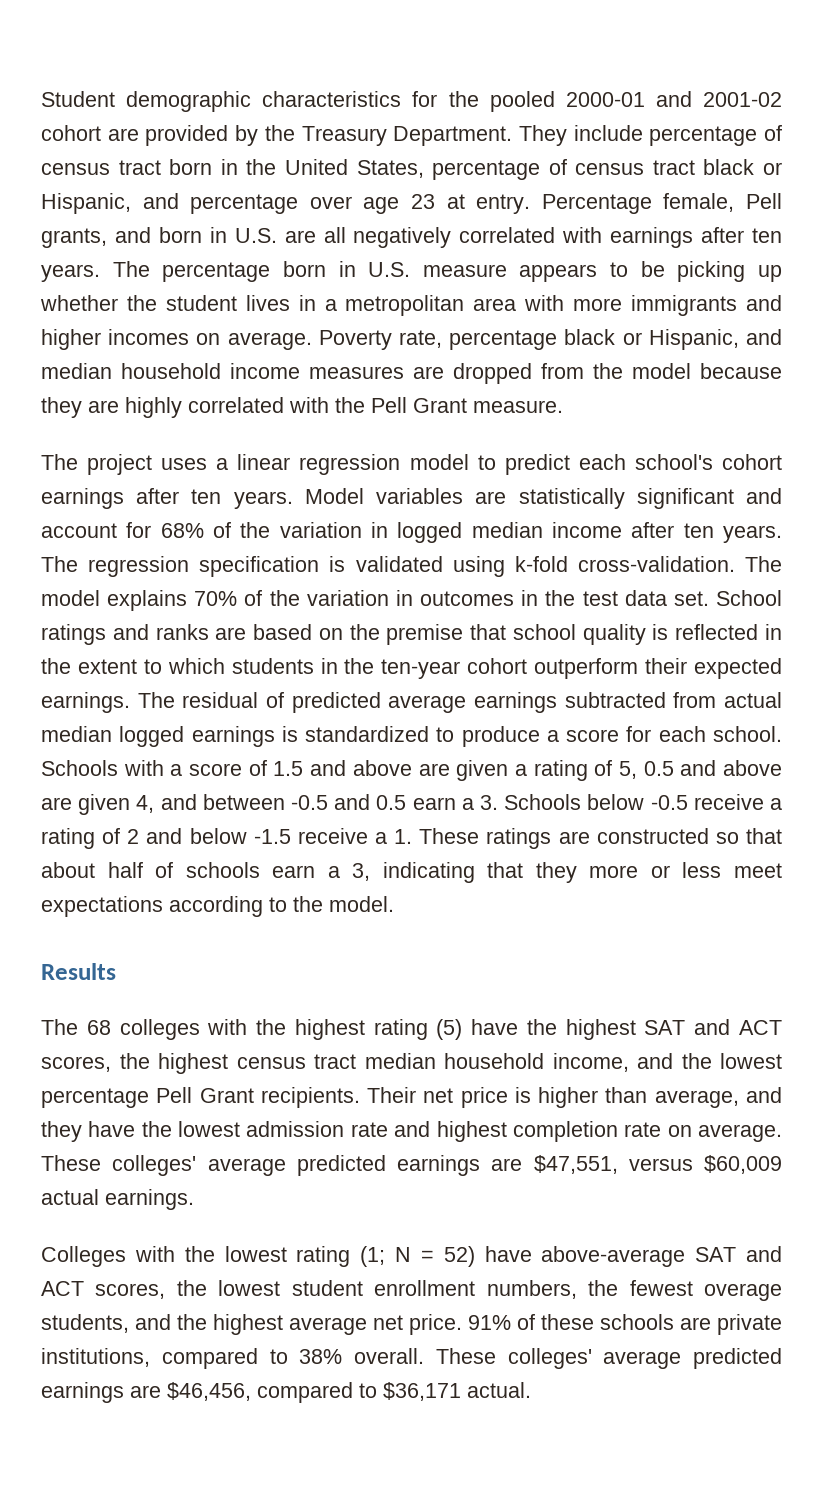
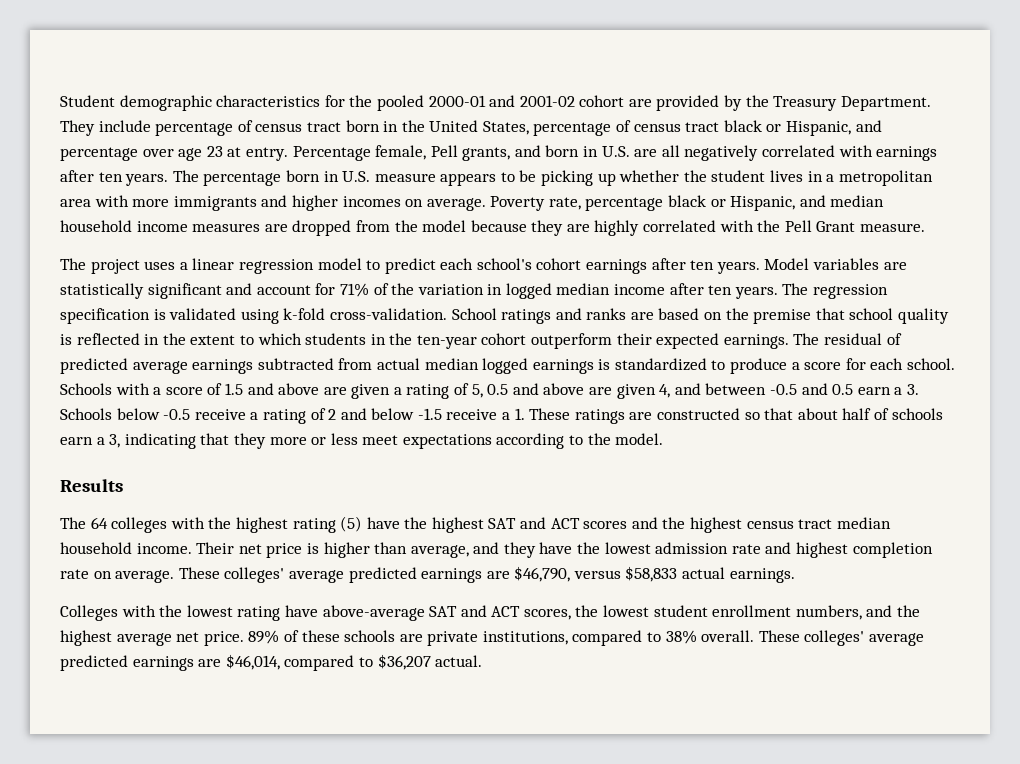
[160,523,204,538] 68% -> [339,283,369,297] 71%
[745,556,782,572] [41,590,709,611] The model explains 70% of the variation in outcomes in the test data set. -> (447, 314) none
[86,1020,111,1035] 68 -> [90,517,108,529] 64
[41,1056,111,1072] scores, -> [583,517,658,529] scores and
[552,1053,782,1072] [41,1087,360,1108] income, and the lowest percentage Pell Grant recipients. -> [136,543,192,554] income.
[533,1155,782,1174] $47,551, versus $60,009 -> [514,566,678,582] $46,790, versus $58,833
[360,1246,475,1267] (1; N = 52) -> (281, 613) none
[588,1280,783,1301] [41,1314,129,1333] the fewest overage students, -> (862, 612) none
[468,1315,511,1330] 91% -> [248,630,280,644] 89%
[167,1382,461,1403] $46,456, compared to $36,171 -> [225,654,431,671] $46,014, compared to $36,207

